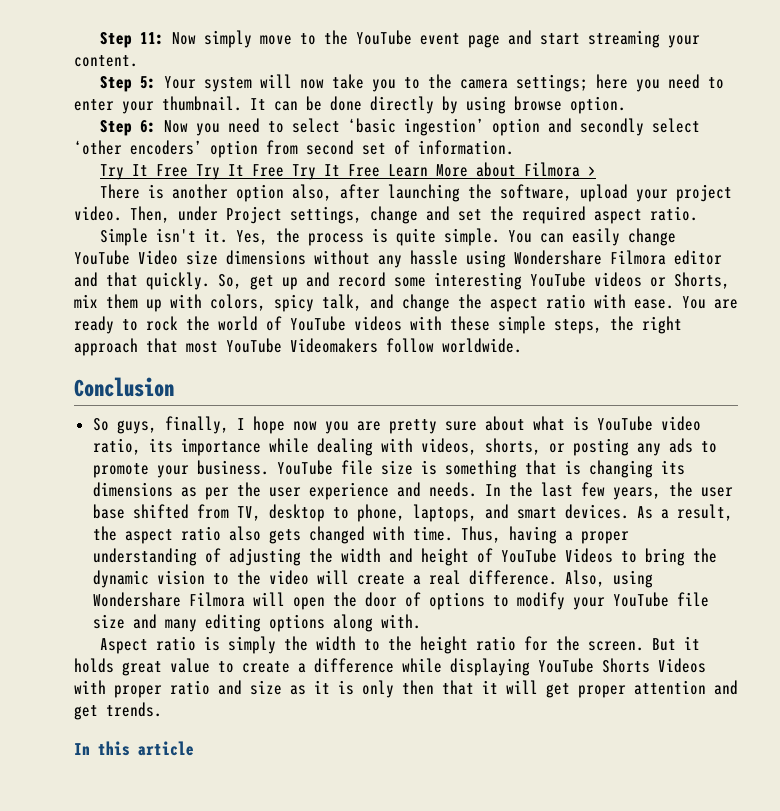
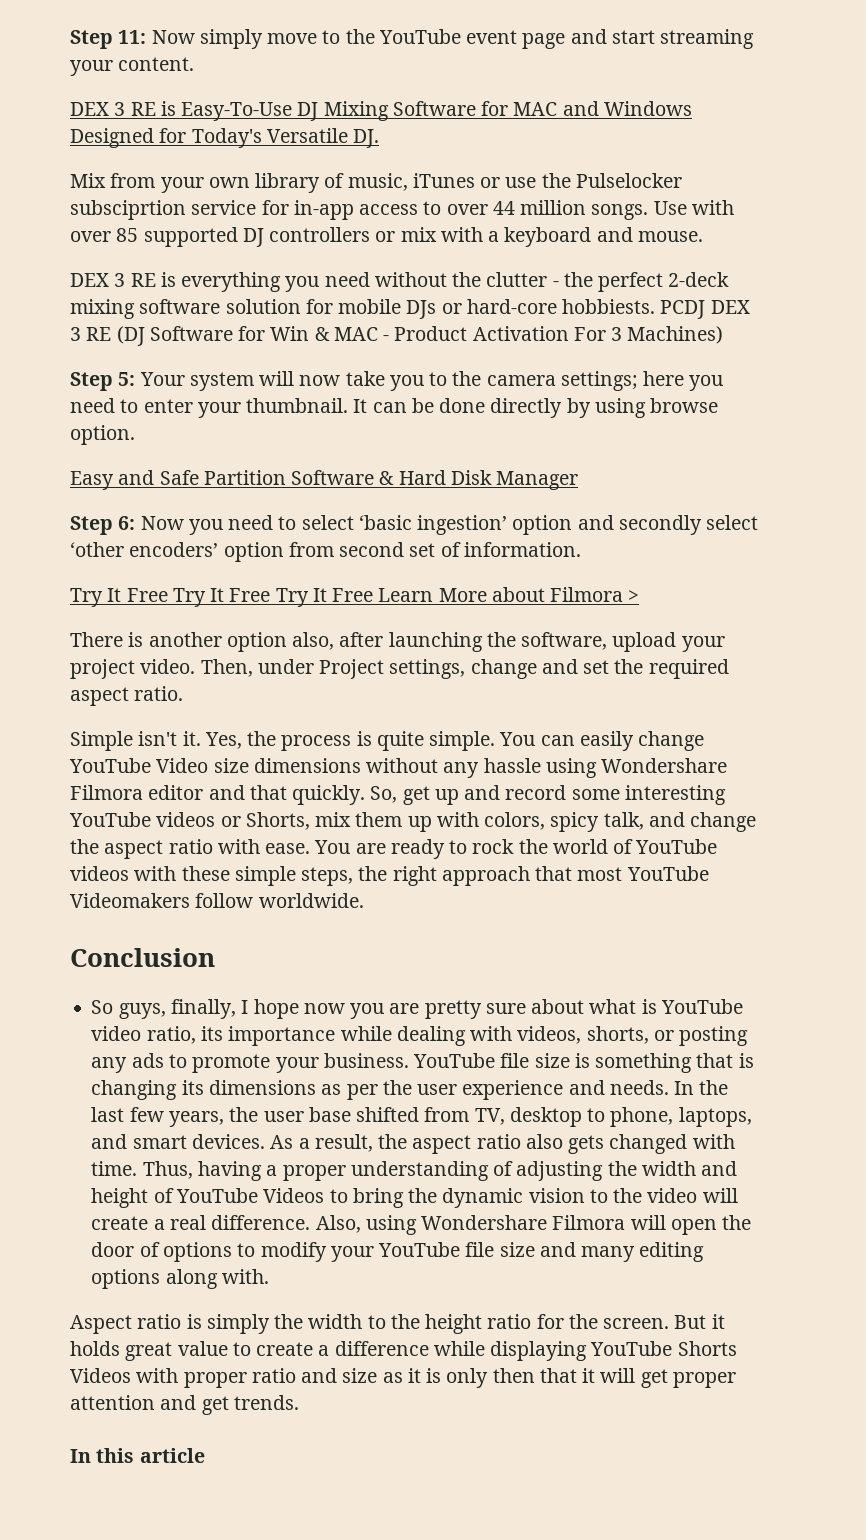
(138, 61) none -> [70,101,692,121] [70,128,380,148] [70,173,682,193] [70,200,734,220] [70,227,703,247] [70,272,730,292] [70,299,750,319] [70,326,724,346] // DEX 3 RE is Easy-To-Use DJ Mixing Software for MAC and Windows Designed for Today's Versatile DJ. // Mix from your own library of music, iTunes or use the Pulselocker subsciprtion service for in-app access to over 44 million songs. Use with over 85 supported DJ controllers or mix with a keyboard and mouse. // DEX 3 RE is everything you need without the clutter - the perfect 2-deck mixing software solution for mobile DJs or hard-core hobbiests. PCDJ DEX 3 RE (DJ Software for Win & MAC - Product Activation For 3 Machines)
(626, 105) none -> [70,470,579,490] // Easy and Safe Partition Software & Hard Disk Manager

